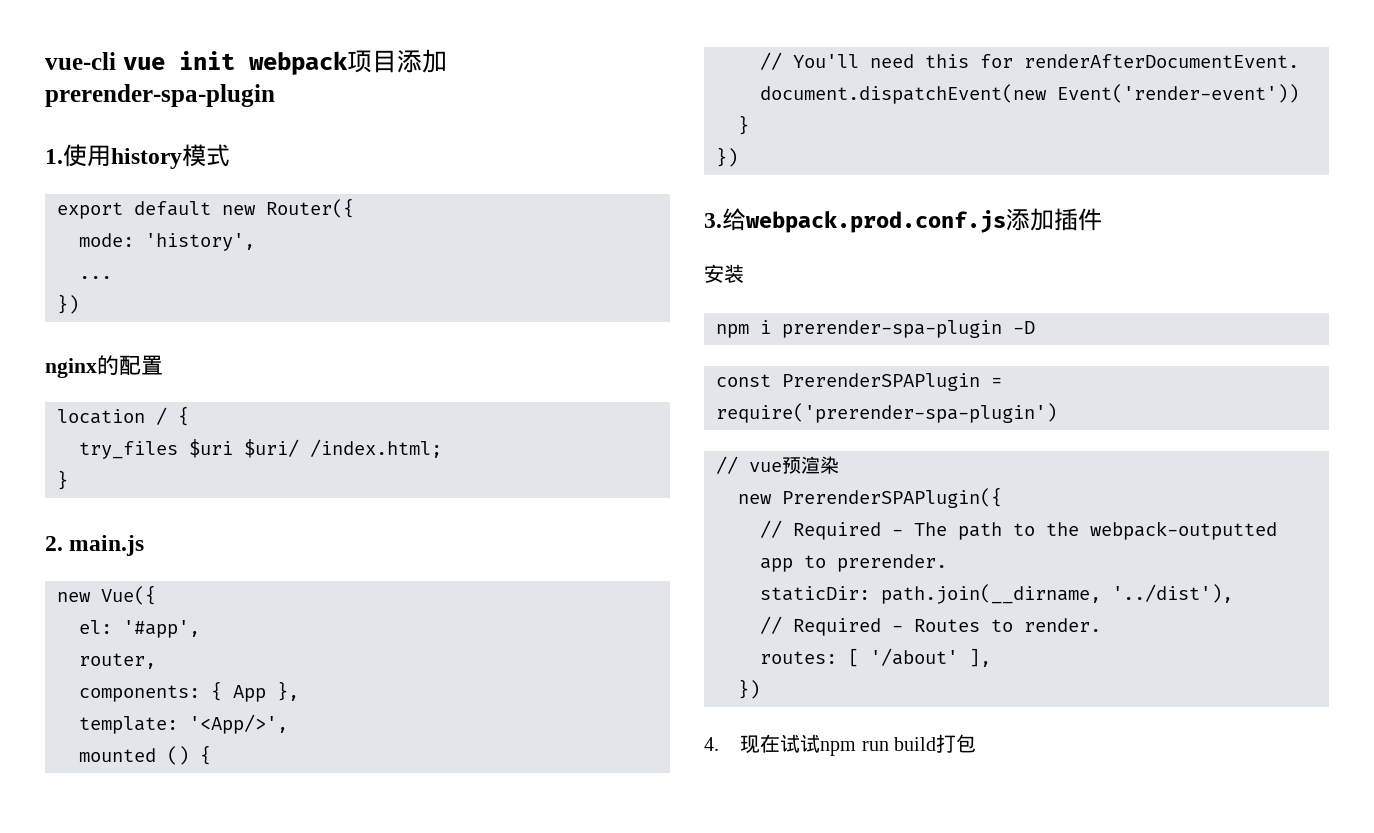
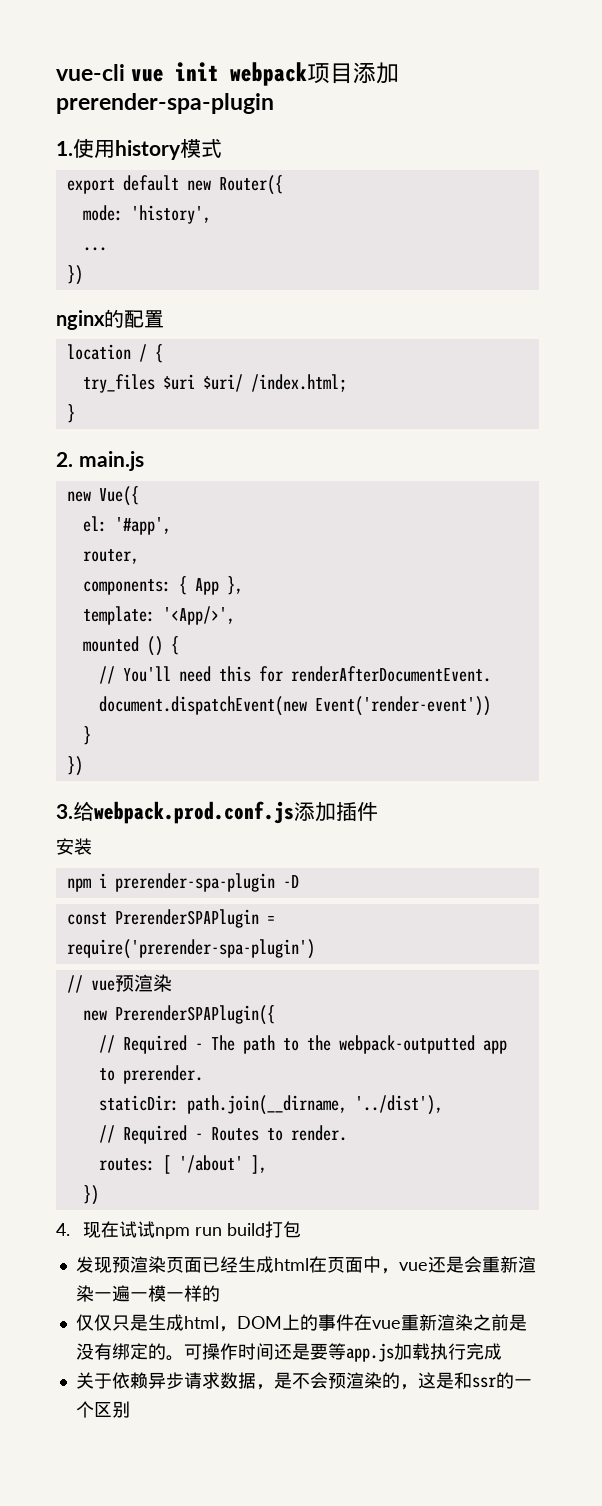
(977, 743) none -> [75,1256,536,1274] [75,1285,220,1302] [75,1314,527,1332] [75,1343,502,1362] [75,1372,532,1390] [75,1401,130,1418] // 发现预渲染页面已经生成html在页面中，vue还是会重新渲染一遍一模一样的 // 仅仅只是生成html，DOM上的事件在vue重新渲染之前是没有绑定的。可操作时间还是要等app.js加载执行完成 // 关于依赖异步请求数据，是不会预渲染的，这是和ssr的一个区别

